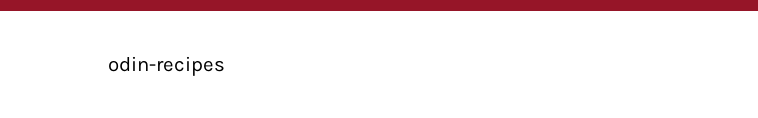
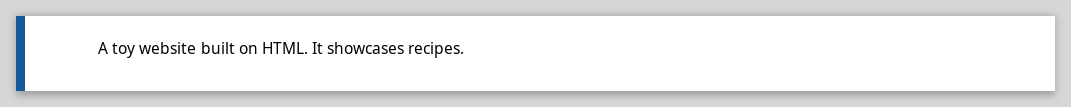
[108,56,225,76] odin-recipes -> [98,42,465,58] A toy website built on HTML. It showcases recipes.

